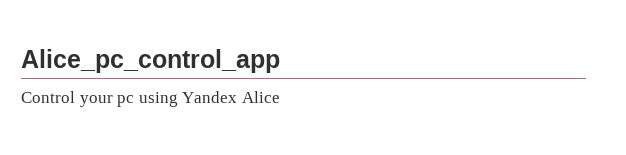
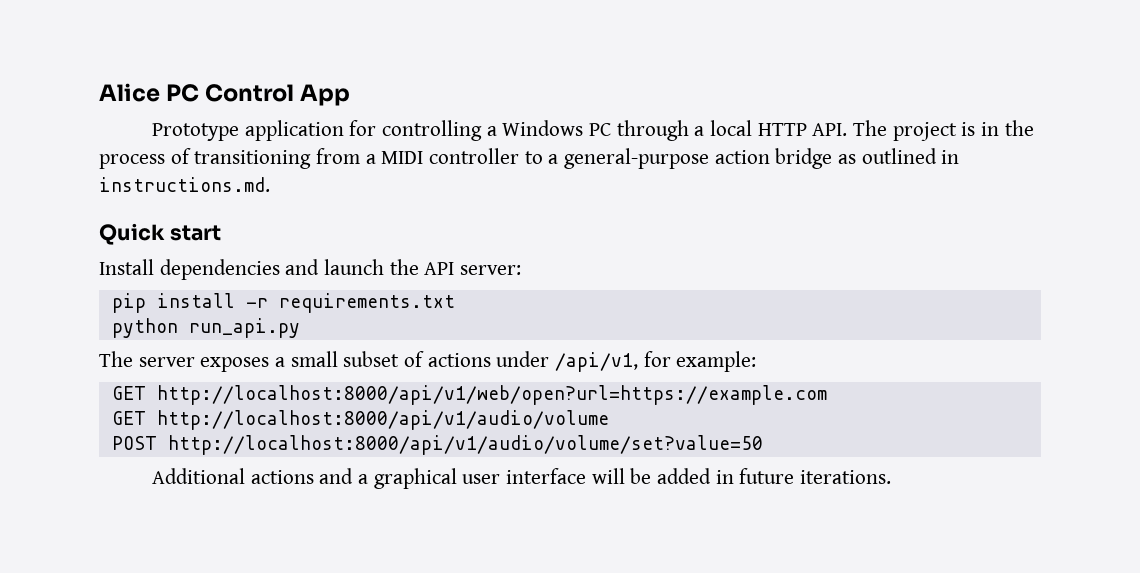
[21,49,280,73] [21,91,280,107] Alice_pc_control_app // Control your pc using Yandex Alice -> [99,83,351,106] [151,120,1034,141] [99,148,960,169] [99,177,270,192] [99,223,221,245] [99,259,522,280] [111,293,455,313] [111,318,300,338] [99,351,757,372] [111,385,827,405] [111,410,609,430] [111,435,763,455] [151,468,891,489] Alice PC Control App // Prototype application for controlling a Windows PC through a local HTTP API. The project is in the process of transitioning from a MIDI controller to a general‑purpose action bridge as outlined in instructions.md. // Quick start // Install dependencies and launch the API server: // pip install -r requirements.txt // python run_api.py // The server exposes a small subset of actions under /api/v1, for example: // GET http://localhost:8000/api/v1/web/open?url=https://example.com // GET http://localhost:8000/api/v1/audio/volume // POST http://localhost:8000/api/v1/audio/volume/set?value=50 // Additional actions and a graphical user interface will be added in future iterations.

